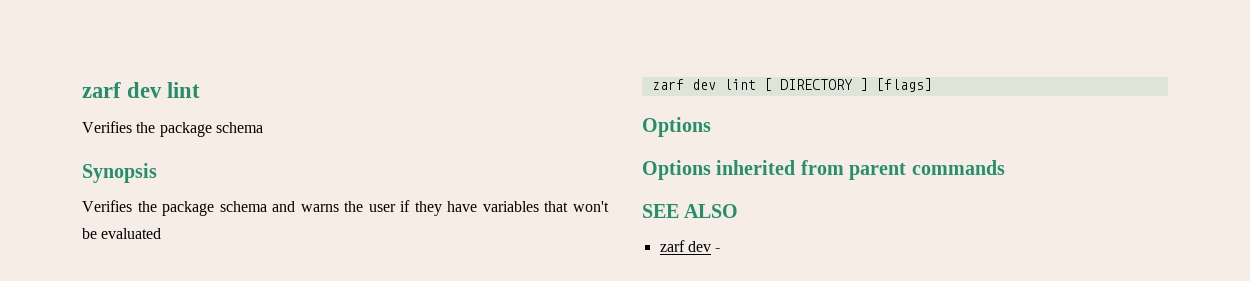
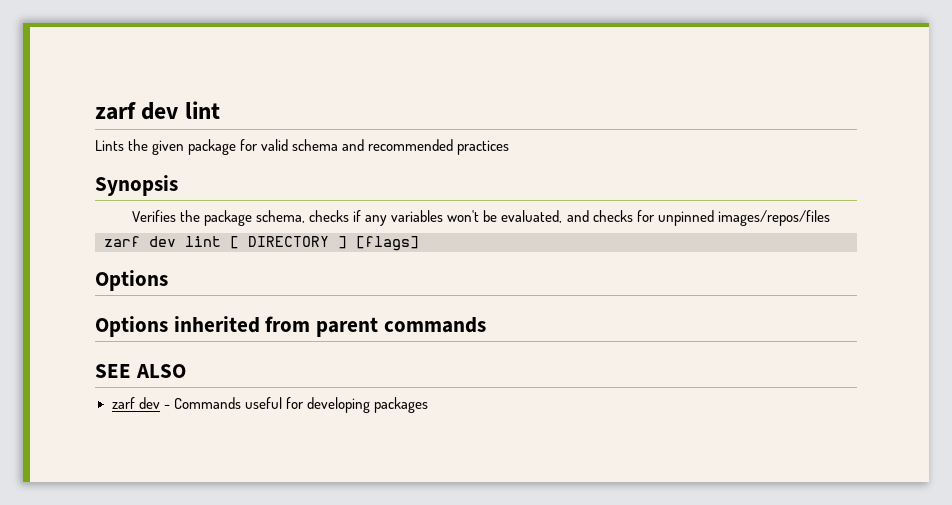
[82,121,263,137] [82,163,157,183] [82,200,610,216] [82,228,162,239] Verifies the package schema // Synopsis // Verifies the package schema and warns the user if they have variables that won't be evaluated -> [95,139,510,155] [95,175,178,196] [131,210,830,226] Lints the given package for valid schema and recommended practices // Synopsis // Verifies the package schema, checks if any variables won't be evaluated, and checks for unpinned images/repos/files
(721, 250) none -> [173,397,428,413] Commands useful for developing packages

